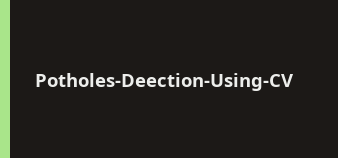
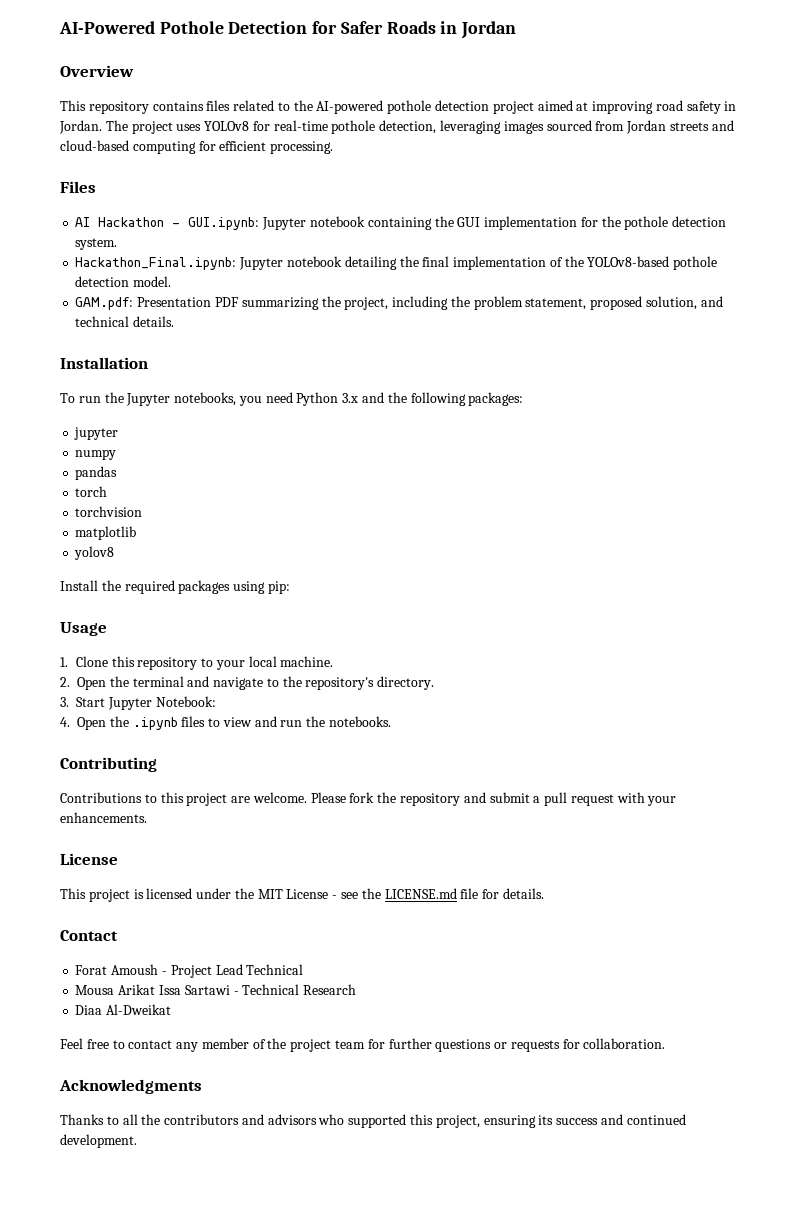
[35,73,294,91] Potholes-Deection-Using-CV -> [59,21,517,39] [60,65,134,77] [60,100,737,114] [59,120,734,134] [60,140,334,154] [60,181,96,193] [75,216,727,230] [75,238,118,250] [75,256,718,270] [75,276,172,287] [75,296,723,310] [75,316,175,327] [60,357,148,369] [60,392,524,406] [74,427,119,440] [75,449,117,460] [75,466,118,480] [75,486,108,497] [75,506,143,517] [75,526,137,540] [74,546,115,560] [60,580,290,594] [60,622,107,636] [60,656,334,670] [60,676,435,690] [60,696,216,710] [60,716,392,730] [60,757,157,772] [60,792,677,806] [60,812,147,823] [60,853,118,865] [60,888,544,902] [60,930,118,941] [75,964,304,978] [75,984,357,995] [75,1004,172,1015] [60,1038,666,1052] [59,1079,202,1094] [60,1114,686,1128] [60,1134,137,1148] AI-Powered Pothole Detection for Safer Roads in Jordan // Overview // This repository contains files related to the AI-powered pothole detection project aimed at improving road safety in Jordan. The project uses YOLOv8 for real-time pothole detection, leveraging images sourced from Jordan streets and cloud-based computing for efficient processing. // Files // AI Hackathon - GUI.ipynb: Jupyter notebook containing the GUI implementation for the pothole detection system. // Hackathon_Final.ipynb: Jupyter notebook detailing the final implementation of the YOLOv8-based pothole detection model. // GAM.pdf: Presentation PDF summarizing the project, including the problem statement, proposed solution, and technical details. // Installation // To run the Jupyter notebooks, you need Python 3.x and the following packages: // jupyter // numpy // pandas // torch // torchvision // matplotlib // yolov8 // Install the required packages using pip: // Usage // 1. Clone this repository to your local machine. // 2. Open the terminal and navigate to the repository's directory. // 3. Start Jupyter Notebook: // 4. Open the .ipynb files to view and run the notebooks. // Contributing // Contributions to this project are welcome. Please fork the repository and submit a pull request with your enhancements. // License // This project is licensed under the MIT License - see the LICENSE.md file for details. // Contact // Forat Amoush - Project Lead Technical // Mousa Arikat Issa Sartawi - Technical Research // Diaa Al-Dweikat // Feel free to contact any member of the project team for further questions or requests for collaboration. // Acknowledgments // Thanks to all the contributors and advisors who supported this project, ensuring its success and continued development.

